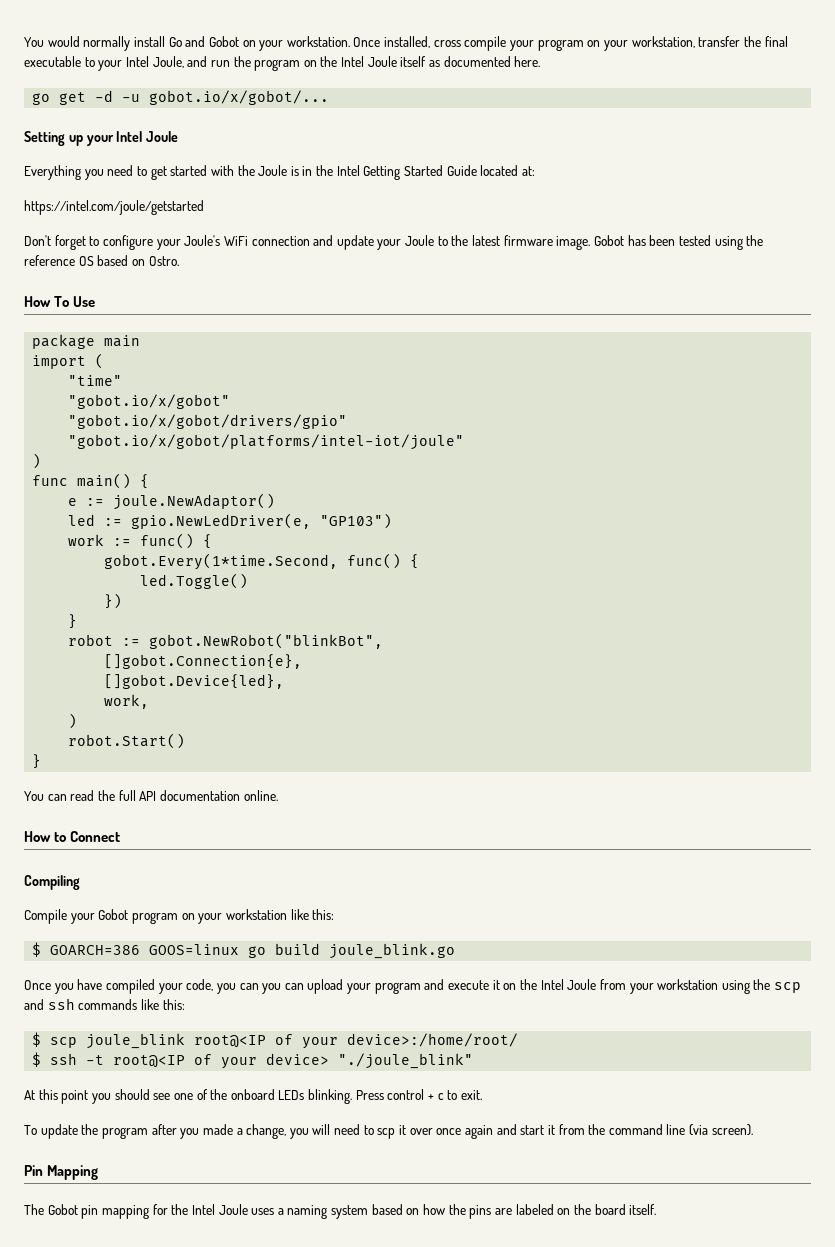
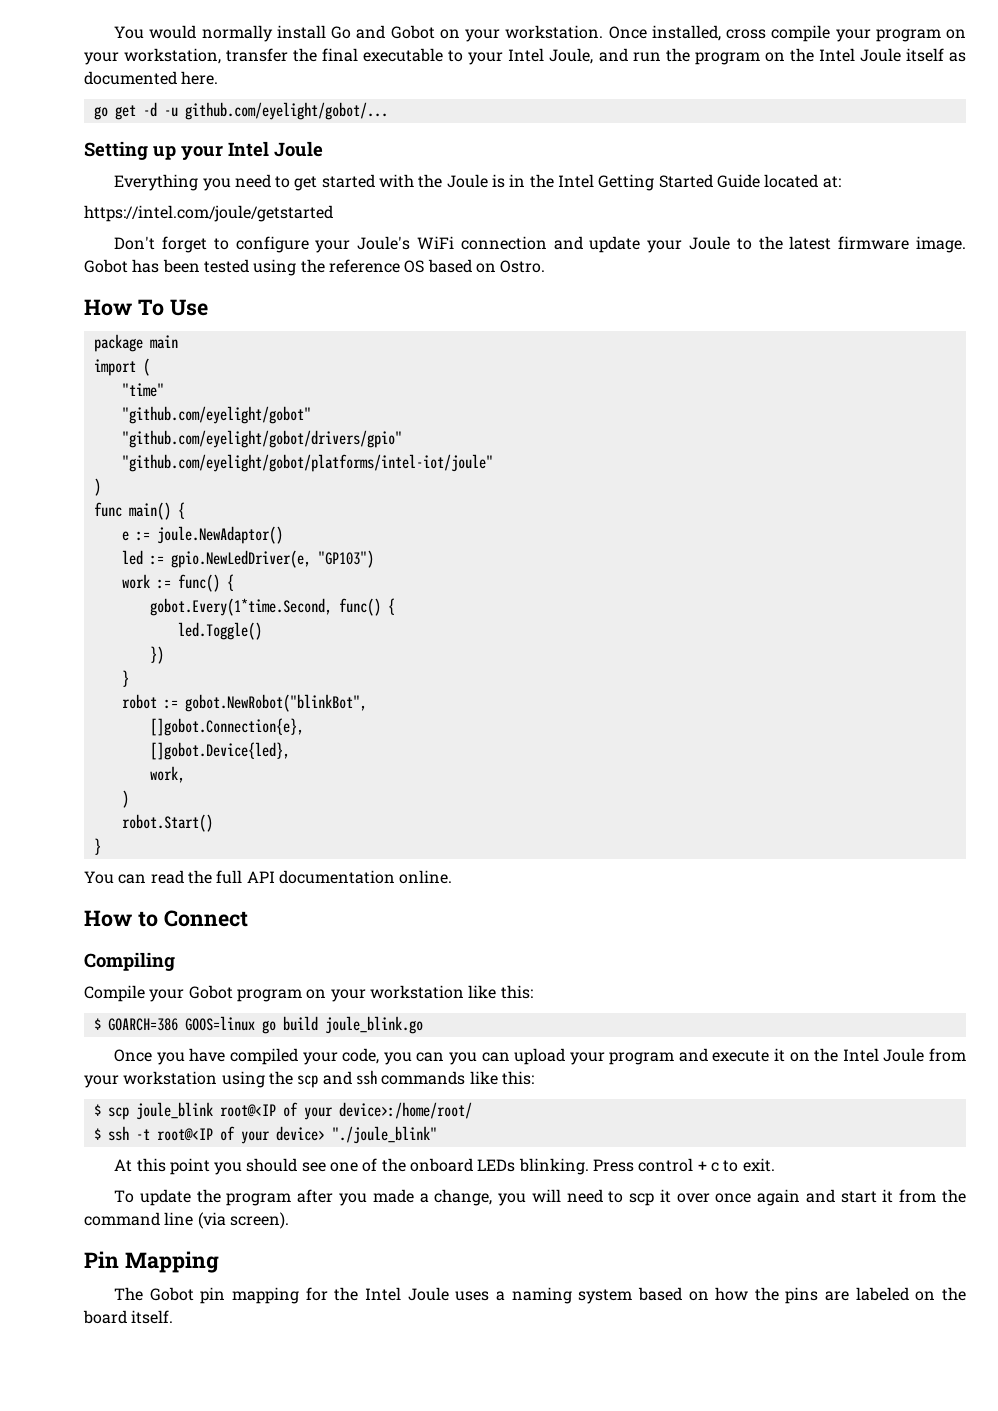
[149,90,330,105] gobot.io/x/gobot/... -> [184,102,388,120] github.com/eyelight/gobot/...
[68,394,231,409] [68,414,348,429] [68,434,465,450] "gobot.io/x/gobot" // "gobot.io/x/gobot/drivers/gpio" // "gobot.io/x/gobot/platforms/intel-iot/joule" -> [121,406,311,424] [121,430,402,448] [121,454,493,472] "github.com/eyelight/gobot" // "github.com/eyelight/gobot/drivers/gpio" // "github.com/eyelight/gobot/platforms/intel-iot/joule"

